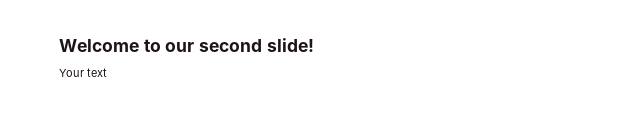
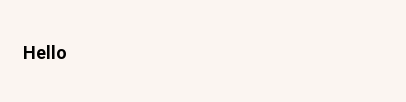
[59,38,314,52] [59,68,107,77] Welcome to our second slide! // Your text -> [23,45,67,59] Hello

